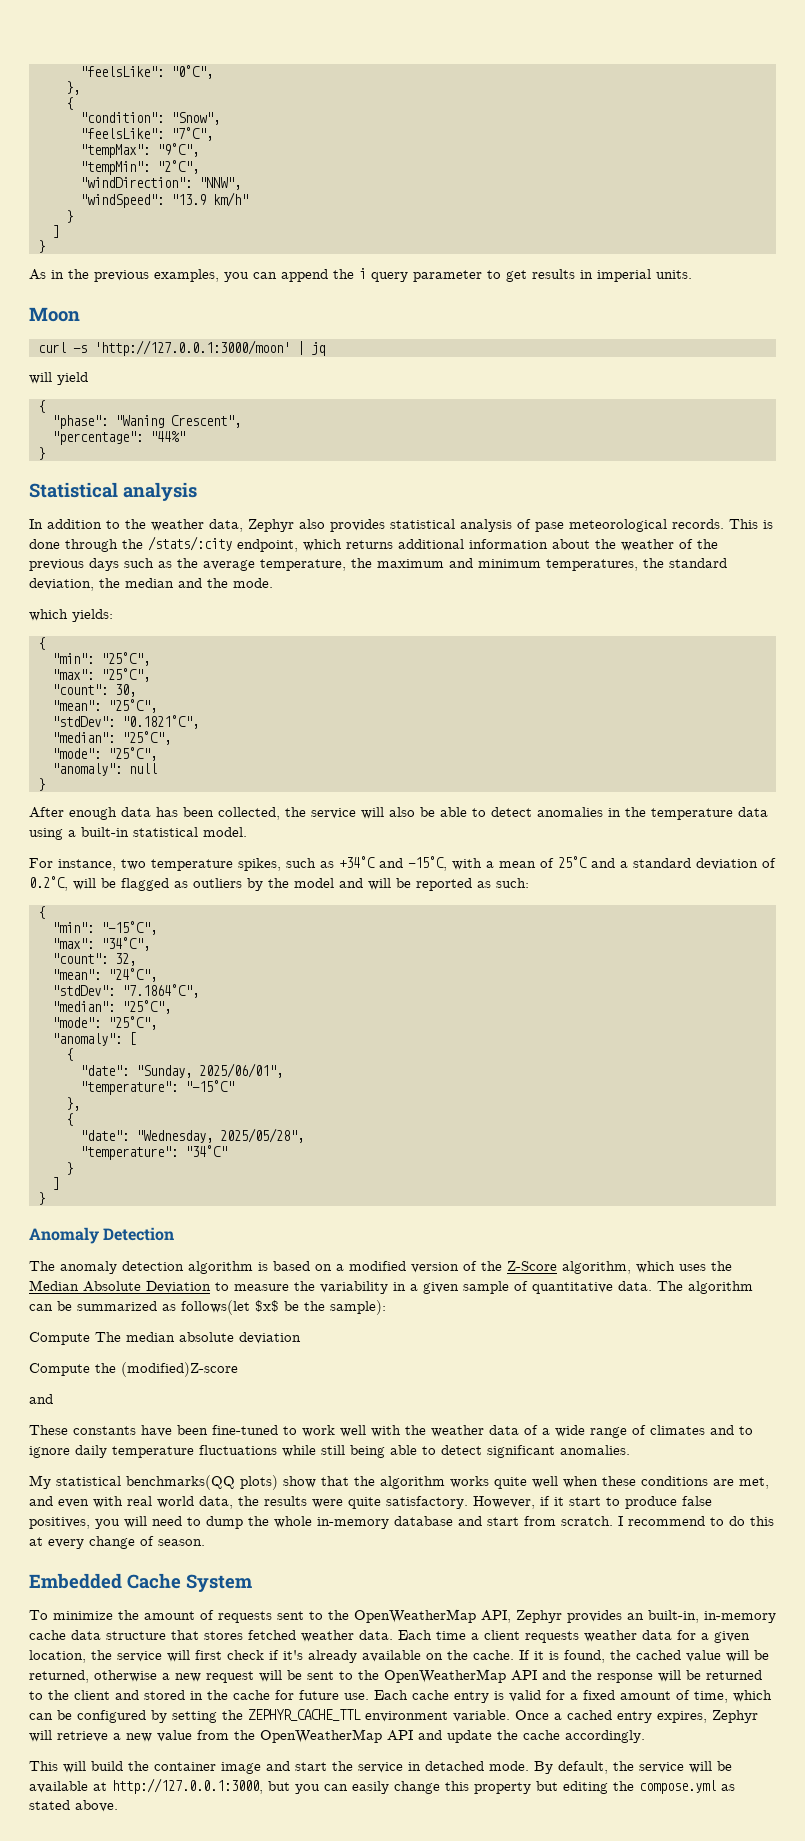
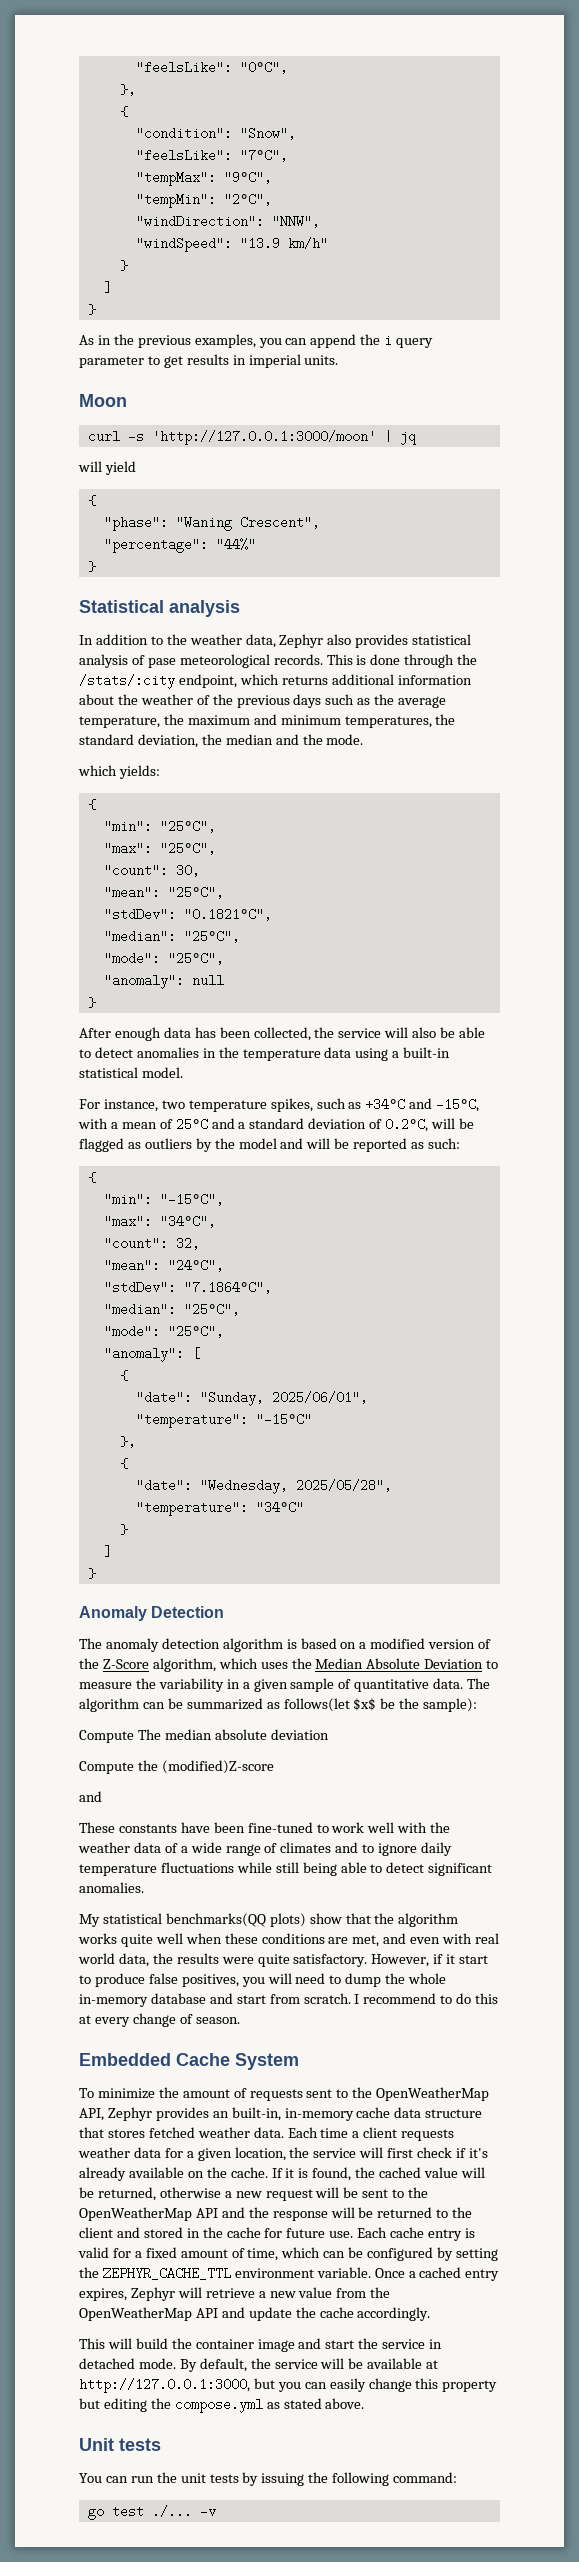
(118, 1806) none -> [79,2438,161,2451] [79,2472,458,2486] [87,2505,216,2520] // Unit tests // You can run the unit tests by issuing the following command: // go test ./... -v

